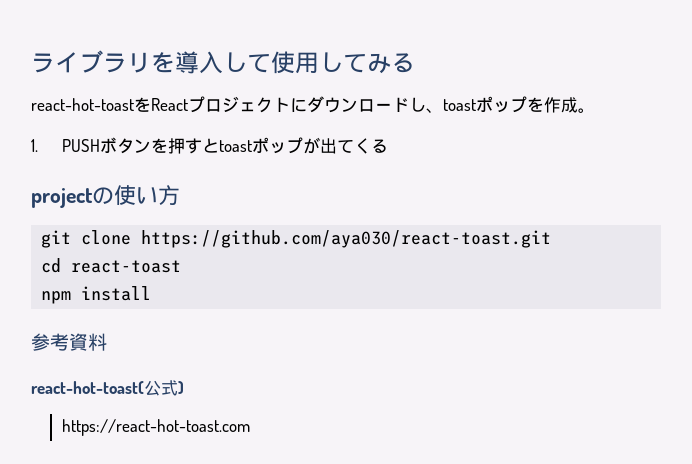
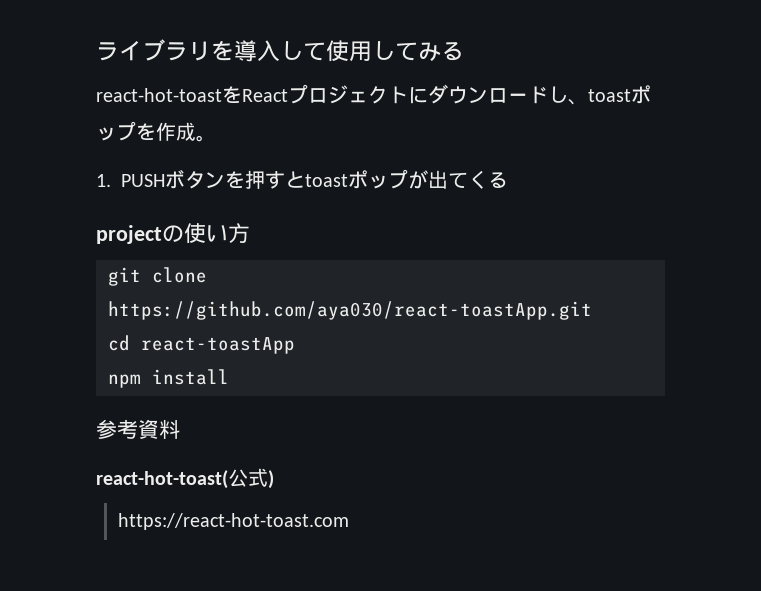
[141,230,552,248] https://github.com/aya030/react-toast.git -> [108,301,592,320] https://github.com/aya030/react-toastApp.git
[71,260,182,273] react-toast -> [141,337,295,354] react-toastApp

